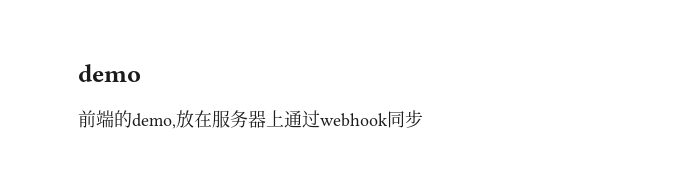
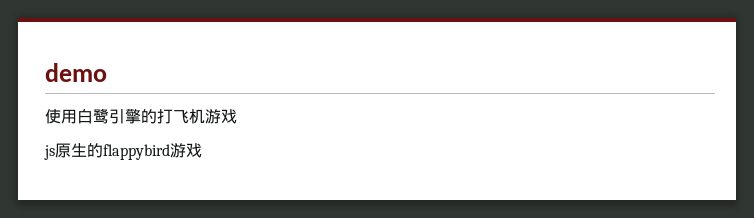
[78,110,423,129] 前端的demo,放在服务器上通过webhook同步 -> [45,108,237,124] [44,143,202,160] 使用白鹭引擎的打飞机游戏 // js原生的flappybird游戏

